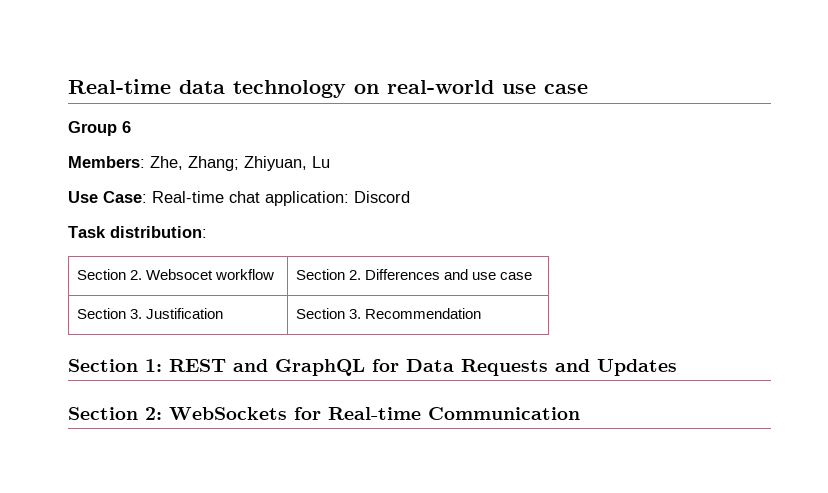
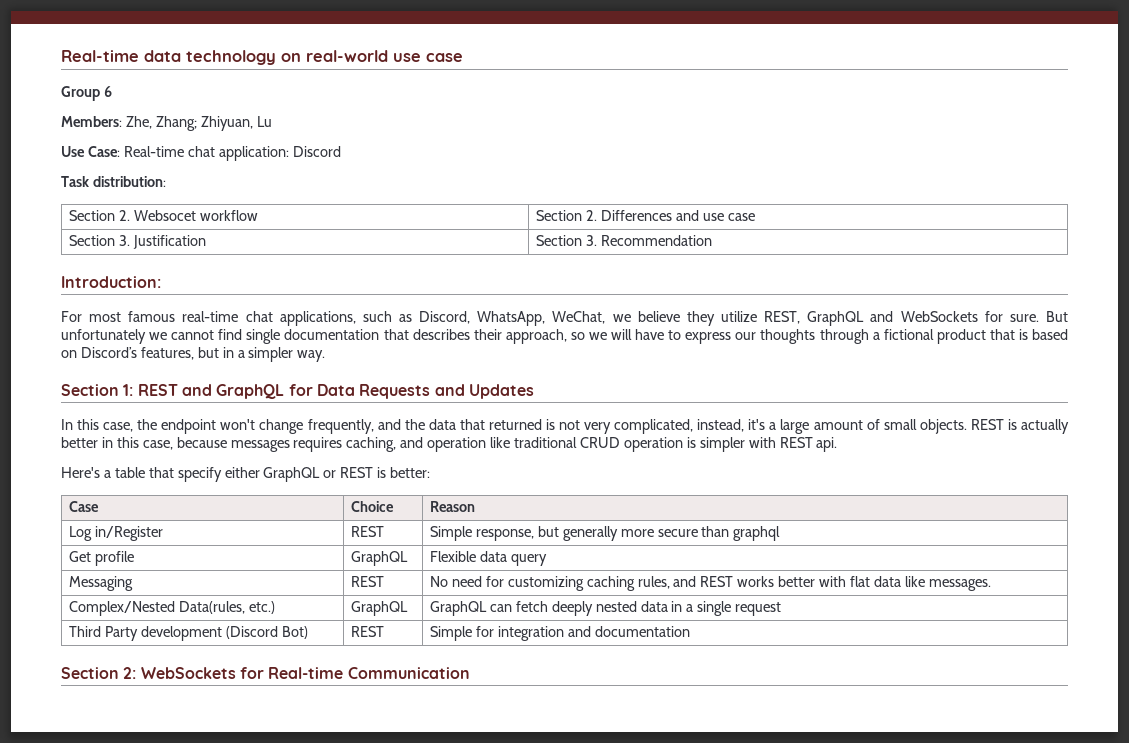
(482, 313) none -> [61,276,161,288] [61,311,1068,326] [61,329,1069,344] [61,347,326,362] // Introduction: // For most famous real-time chat applications, such as Discord, WhatsApp, WeChat, we believe they utilize REST, GraphQL and WebSockets for sure. But unfortunately we cannot find single documentation that describes their approach, so we will have to express our thoughts through a fictional product that is based on Discord’s features, but in a simpler way.
(677, 367) none -> [61,419,1069,434] [61,437,838,452] [61,467,431,482] [68,501,99,512] [350,501,394,512] [429,501,475,512] [68,526,163,541] [350,526,384,537] [429,526,781,541] [68,551,134,566] [350,551,408,566] [429,551,547,566] [68,576,133,591] [350,576,384,587] [429,576,991,591] [68,601,275,616] [350,601,408,616] [429,601,782,616] [68,626,308,641] [350,626,384,637] [429,626,690,641] // In this case, the endpoint won't change frequently, and the data that returned is not very complicated, instead, it's a large amount of small objects. REST is actually better in this case, because messages requires caching, and operation like traditional CRUD operation is simpler with REST api. // Here's a table that specify either GraphQL or REST is better: // Case | Choice | Reason // Log in/Register | REST | Simple response, but generally more secure than graphql // Get profile | GraphQL | Flexible data query // Messaging | REST | No need for customizing caching rules, and REST works better with flat data like messages. // Complex/Nested Data(rules, etc.) | GraphQL | GraphQL can fetch deeply nested data in a single request // Third Party development (Discord Bot) | REST | Simple for integration and documentation

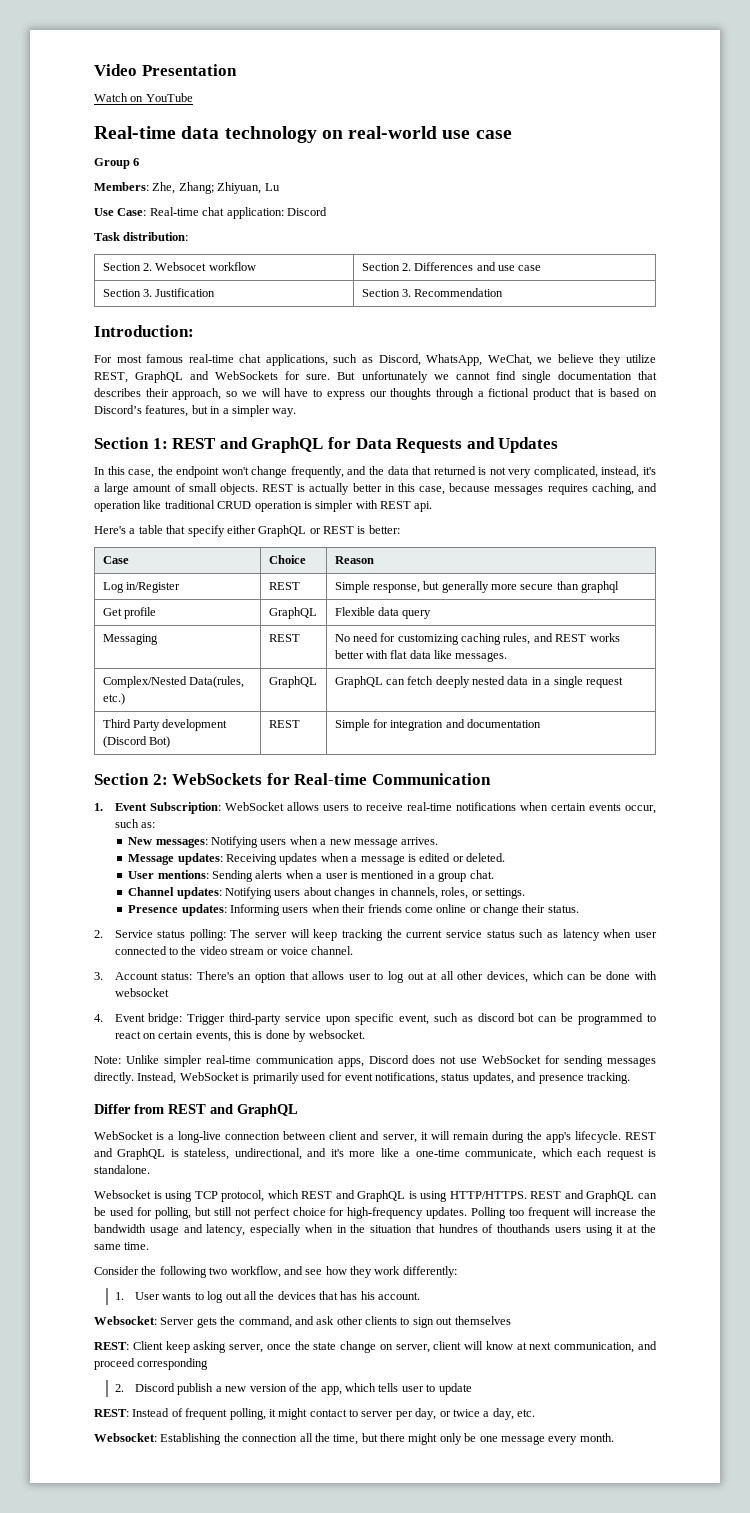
(61, 56) none -> [94,64,237,76] [94,93,193,102] Video Presentation // Watch on YouTube //
(470, 673) none -> [94,802,656,814] [114,819,155,828] [128,836,439,848] [128,853,506,865] [128,870,494,882] [128,887,526,899] [128,904,579,916] [94,929,657,941] [114,946,354,955] [94,971,658,983] [114,988,169,997] [94,1013,657,1025] [114,1030,365,1042] [94,1055,656,1067] [94,1072,630,1084] [94,1104,298,1117] [94,1131,656,1143] [94,1148,656,1160] [94,1165,150,1174] [94,1190,658,1202] [94,1207,656,1219] [94,1224,656,1236] [94,1242,150,1250] [94,1266,457,1278] [114,1291,421,1303] [94,1316,511,1328] [94,1341,657,1353] [94,1358,209,1370] [114,1383,472,1395] [94,1408,535,1420] [94,1433,614,1445] // 1. Event Subscription: WebSocket allows users to receive real-time notifications when certain events occur, such as: // New messages: Notifying users when a new message arrives. // Message updates: Receiving updates when a message is edited or deleted. // User mentions: Sending alerts when a user is mentioned in a group chat. // Channel updates: Notifying users about changes in channels, roles, or settings. // Presence updates: Informing users when their friends come online or change their status. // 2. Service status polling: The server will keep tracking the current service status such as latency when user connected to the video stream or voice channel. // 3. Account status: There's an option that allows user to log out at all other devices, which can be done with websocket // 4. Event bridge: Trigger third-party service upon specific event, such as discord bot can be programmed to react on certain events, this is done by websocket. // Note: Unlike simpler real-time communication apps, Discord does not use WebSocket for sending messages directly. Instead, WebSocket is primarily used for event notifications, status updates, and presence tracking. // Differ from REST and GraphQL // WebSocket is a long-live connection between client and server, it will remain during the app's lifecycle. REST and GraphQL is stateless, undirectional, and it's more like a one-time communicate, which each request is standalone. // Websocket is using TCP protocol, which REST and GraphQL is using HTTP/HTTPS. REST and GraphQL can be used for polling, but still not perfect choice for high-frequency updates. Polling too frequent will increase the bandwidth usage and latency, especially when in the situation that hundres of thouthands users using it at the same time. // Consider the following two workflow, and see how they work differently: // 1. User wants to log out all the devices that has his account. // Websocket: Server gets the command, and ask other clients to sign out themselves // REST: Client keep asking server, once the state change on server, client will know at next communication, and proceed corresponding // 2. Discord publish a new version of the app, which tells user to update // REST: Instead of frequent polling, it might contact to server per day, or twice a day, etc. // Websocket: Establishing the connection all the time, but there might only be one message every month.

